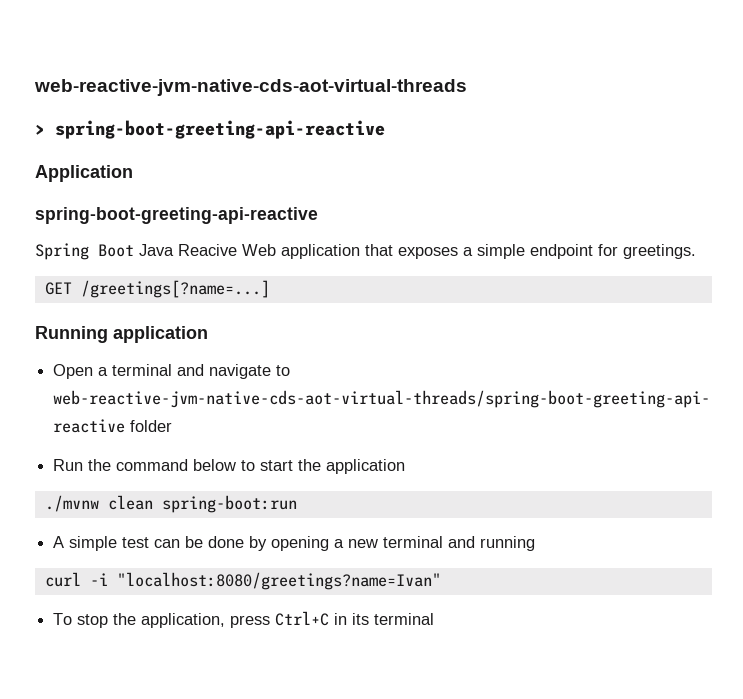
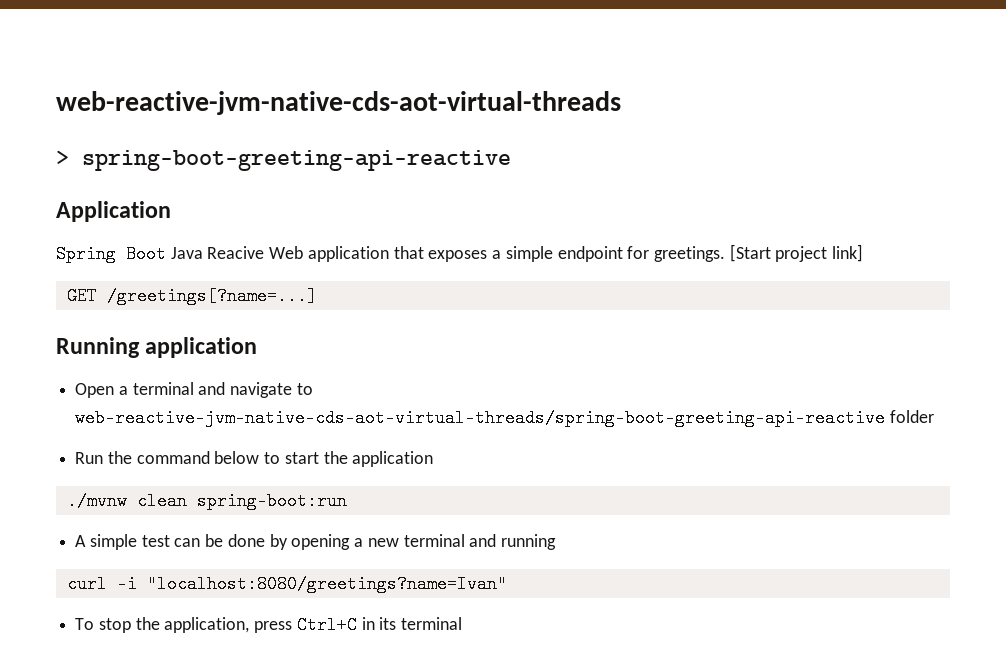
[35,207,318,224] // spring-boot-greeting-api-reactive -> (171, 211) none
(696, 251) none -> [729,244,864,262] [Start project link]

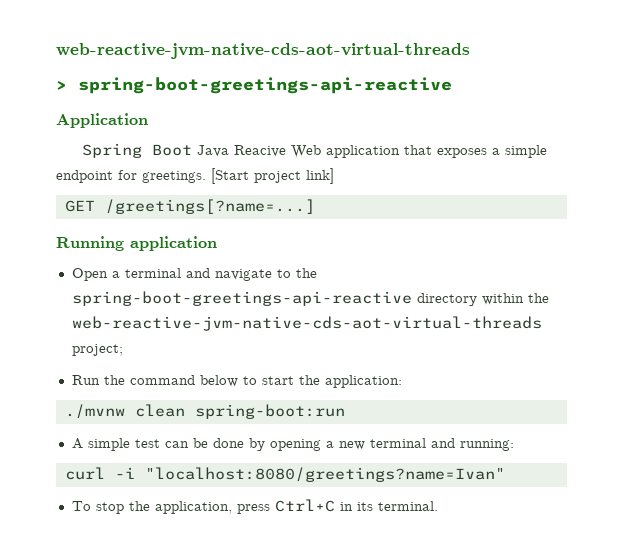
[82,150,511,171] spring-boot-greeting-api-reactive -> [78,77,452,94] spring-boot-greetings-api-reactive
[75,409,934,427] web-reactive-jvm-native-cds-aot-virtual-threads/spring-boot-greeting-api-reactive folder -> [295,268,317,278] [71,291,549,306] [71,316,542,331] [71,344,123,356] the spring-boot-greetings-api-reactive directory within the web-reactive-jvm-native-cds-aot-virtual-threads project;
[352,451,434,467] application -> [324,375,402,388] application:
[500,534,556,550] running -> [459,439,514,451] running:
[401,617,463,630] terminal -> [377,501,438,511] terminal.

